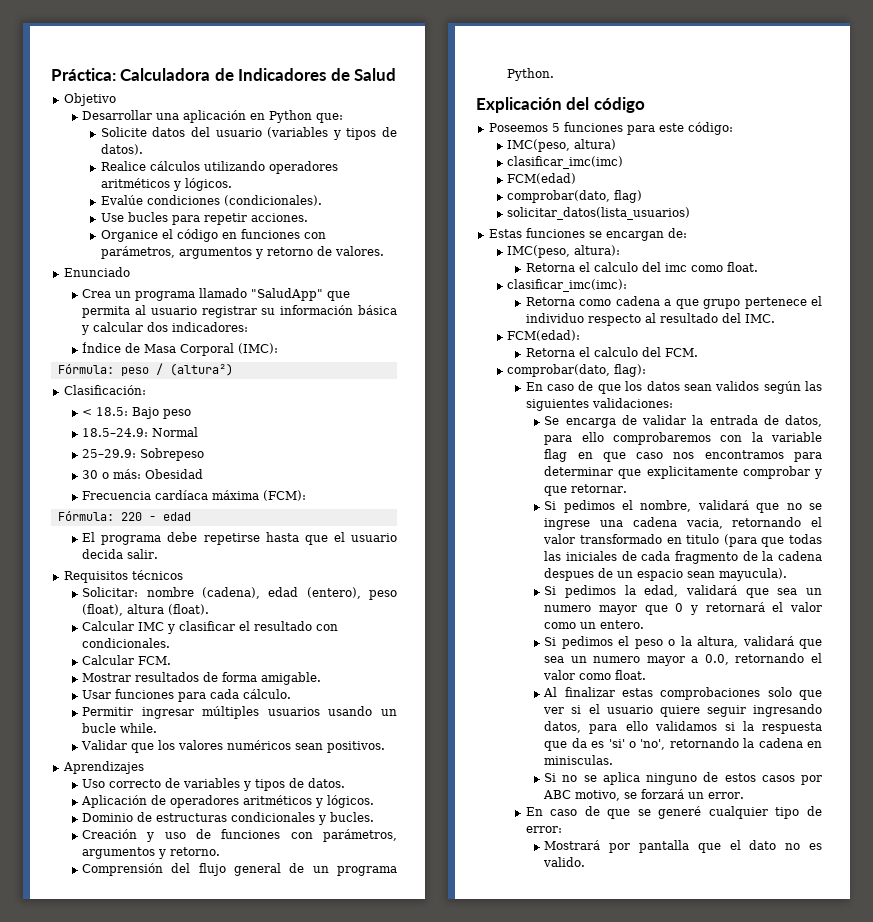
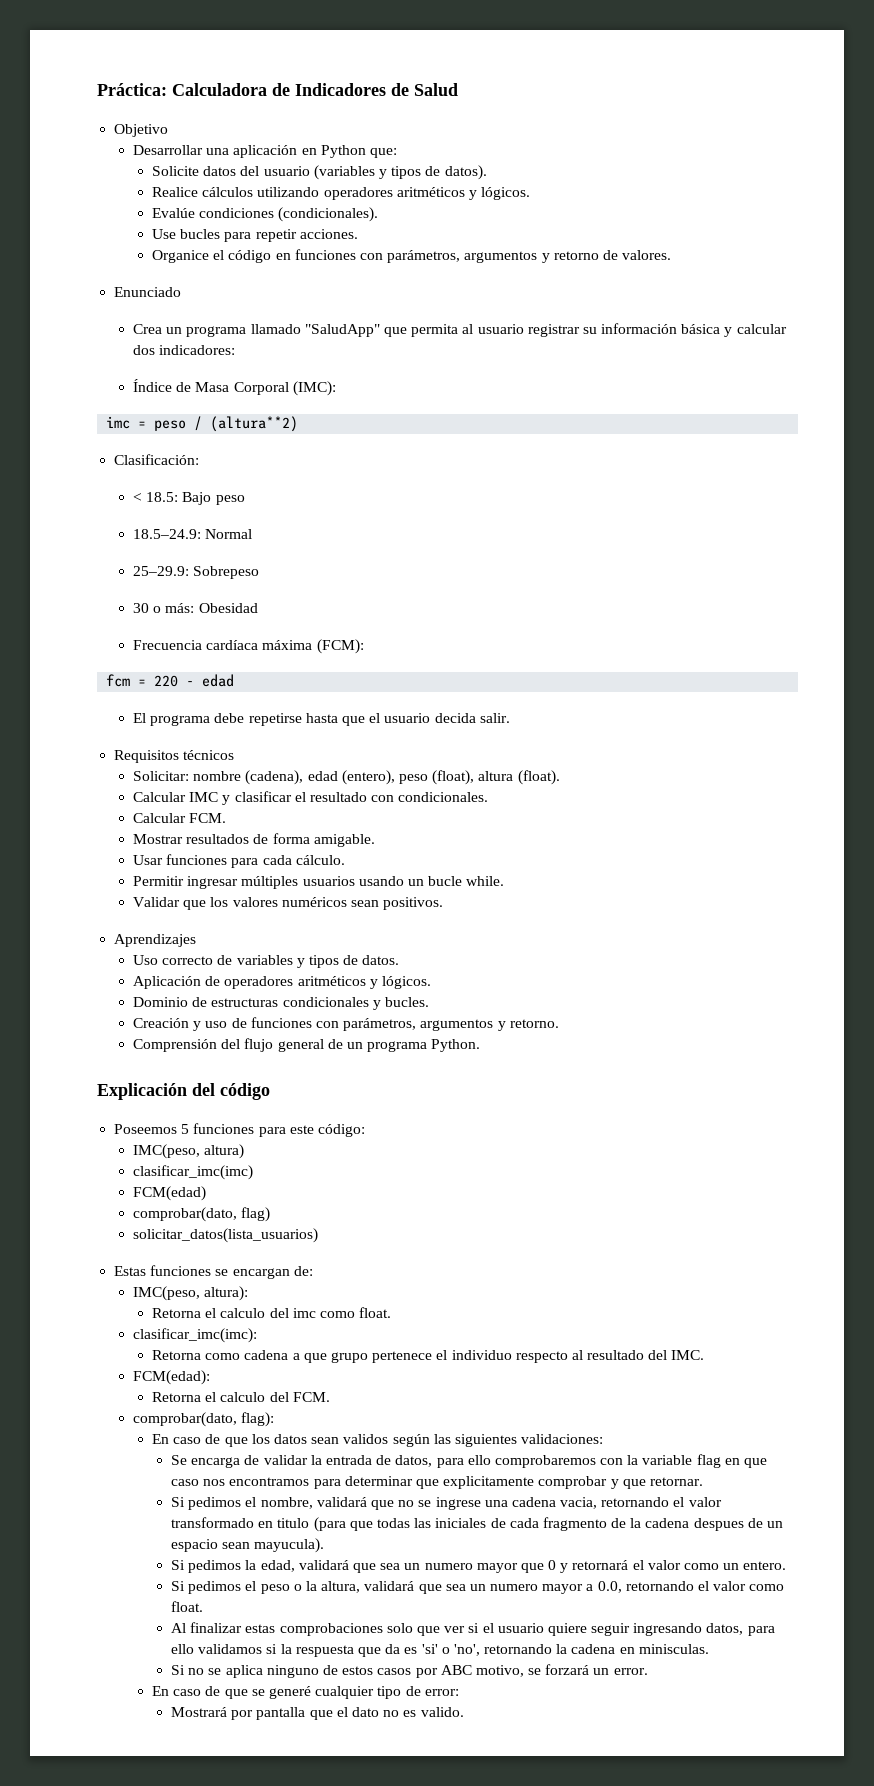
[57,364,114,374] Fórmula: -> [106,416,147,429] imc =
[169,363,233,376] (altura²) -> [210,416,299,432] (altura**2)
[57,511,114,521] Fórmula: -> [106,674,147,687] fcm =

